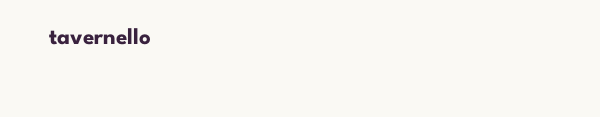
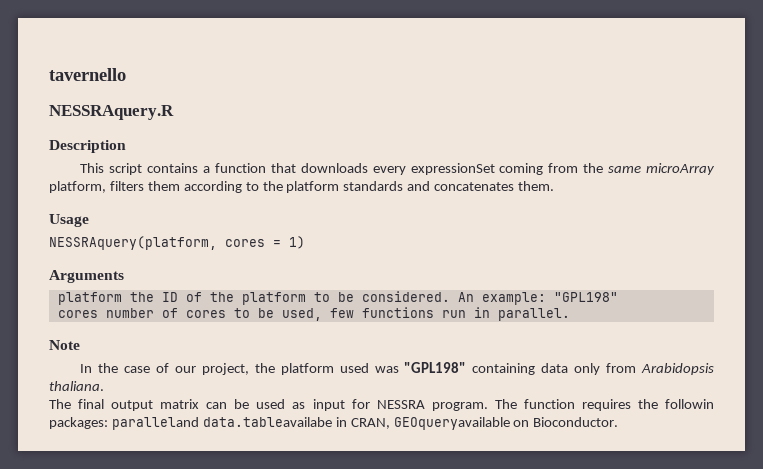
(151, 36) none -> [49,105,174,120] [49,140,126,153] [80,163,715,175] [49,181,555,193] [49,214,89,227] [49,236,305,250] [49,270,124,283] [57,291,618,305] [57,307,570,321] [49,340,80,350] [80,362,714,375] [49,381,104,391] [49,399,714,411] [49,417,619,430] // NESSRAquery.R // Description // This script contains a function that downloads every expressionSet coming from the same microArray platform, filters them according to the platform standards and concatenates them. // Usage // NESSRAquery(platform, cores = 1) // Arguments // platform the ID of the platform to be considered. An example: "GPL198" // cores number of cores to be used, few functions run in parallel. // Note // In the case of our project, the platform used was "GPL198" containing data only from Arabidopsis thaliana. // The final output matrix can be used as input for NESSRA program. The function requires the followin packages: paralleland data.tableavailabe in CRAN, GEOqueryavailable on Bioconductor.

